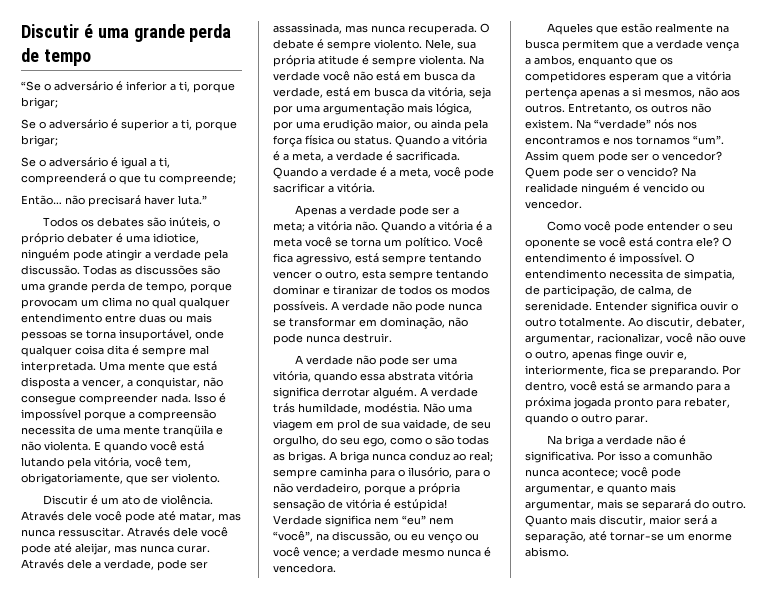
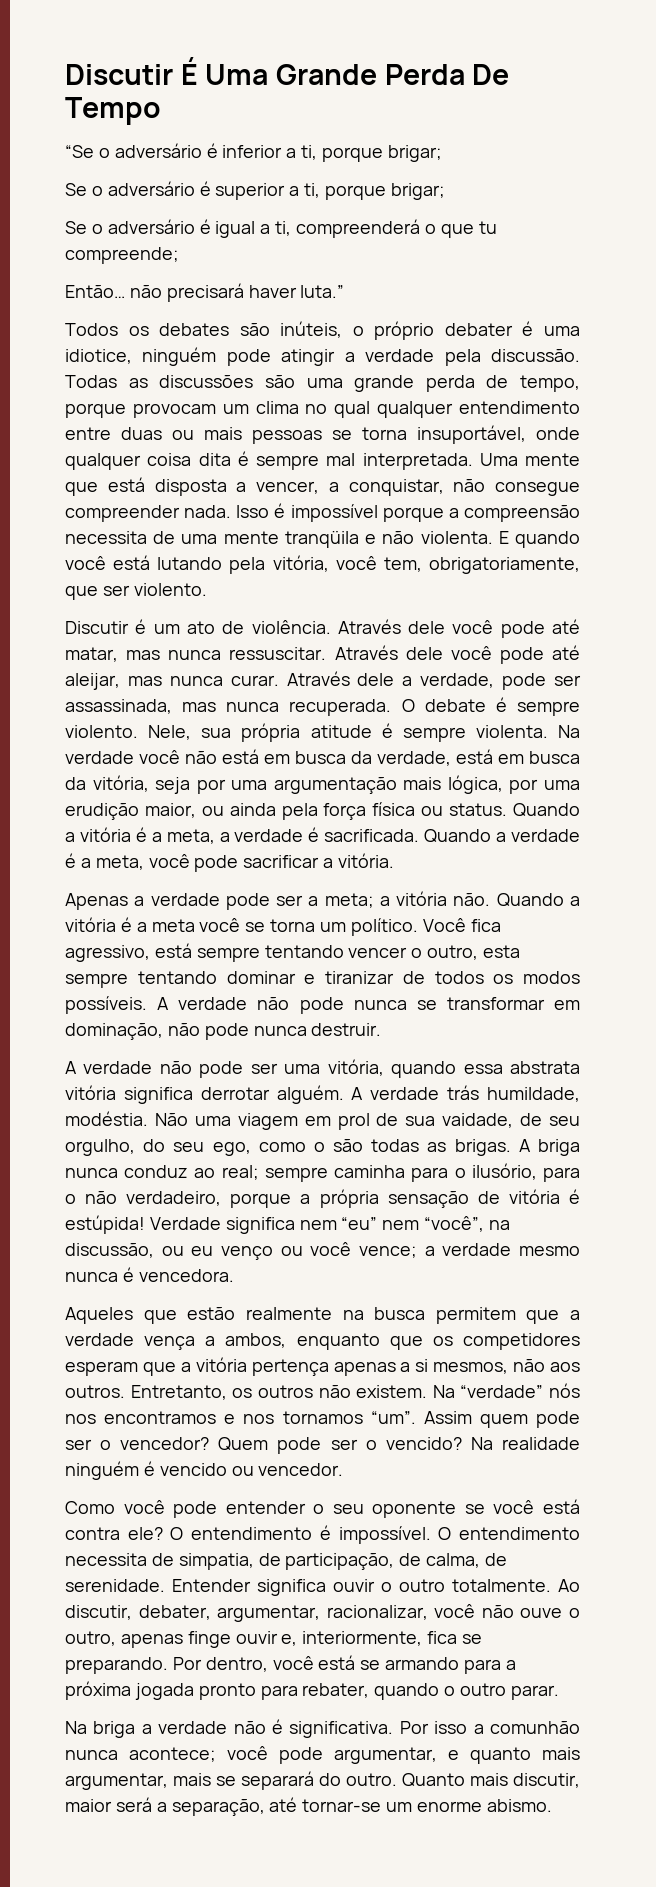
[21,24,232,42] [21,48,91,66] Discutir é uma grande perda de tempo -> [65,57,510,85] [65,97,161,125] Discutir É Uma Grande Perda De Tempo

